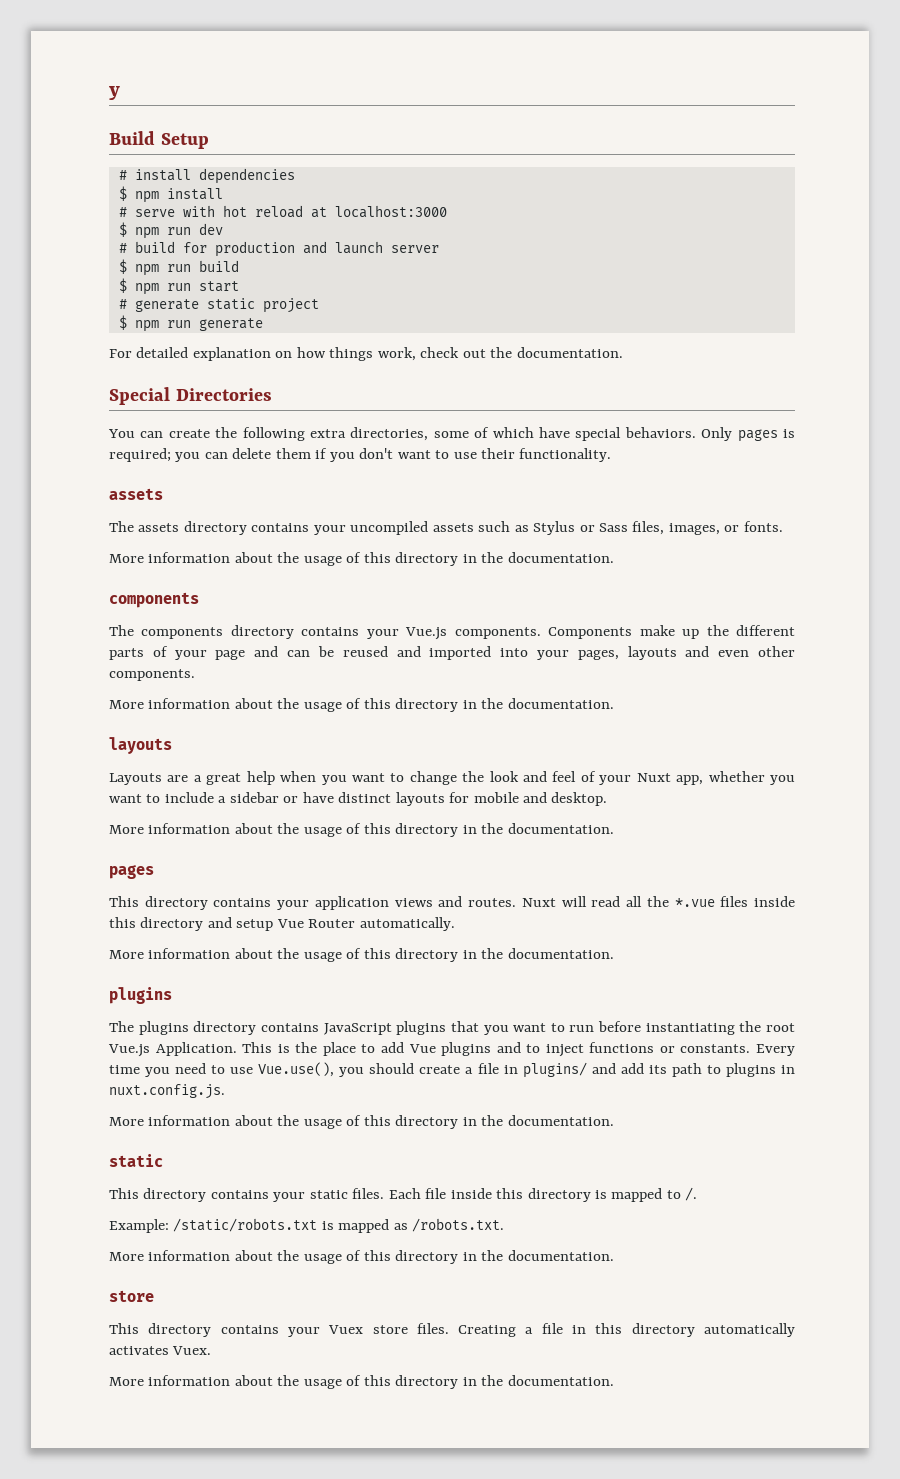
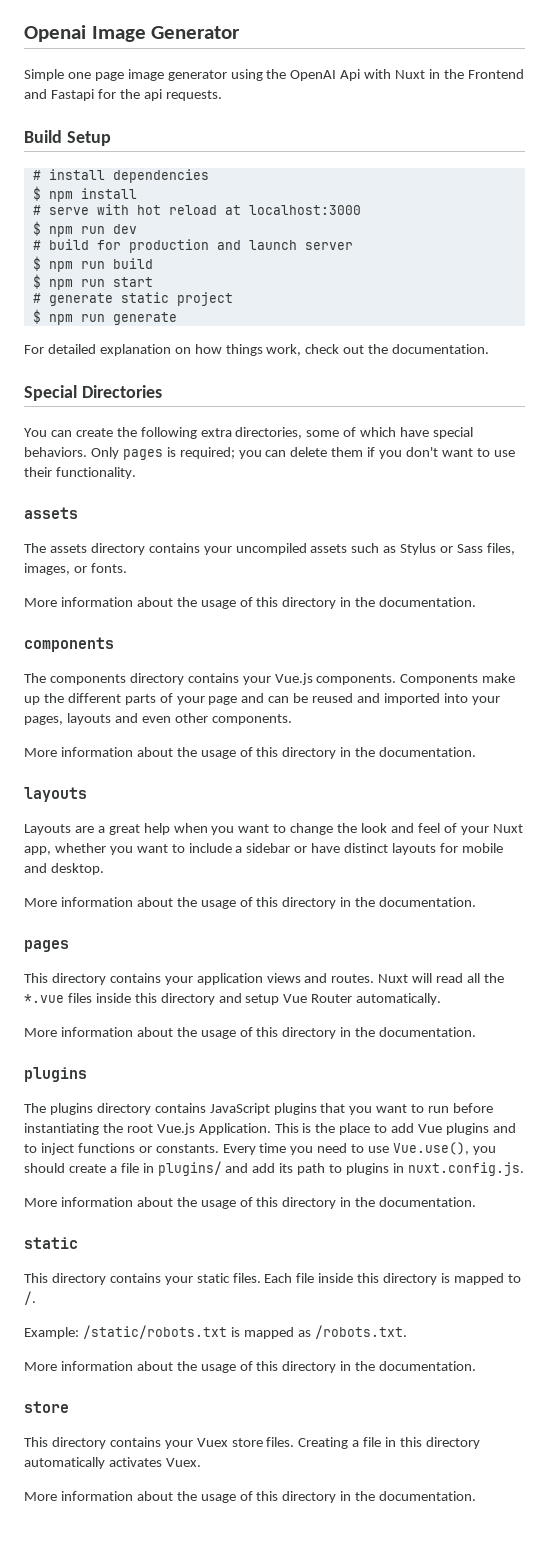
[109,86,120,100] y -> [24,25,241,42] [24,69,524,81] [24,89,222,101] Openai Image Generator // Simple one page image generator using the OpenAI Api with Nuxt in the Frontend and Fastapi for the api requests.

